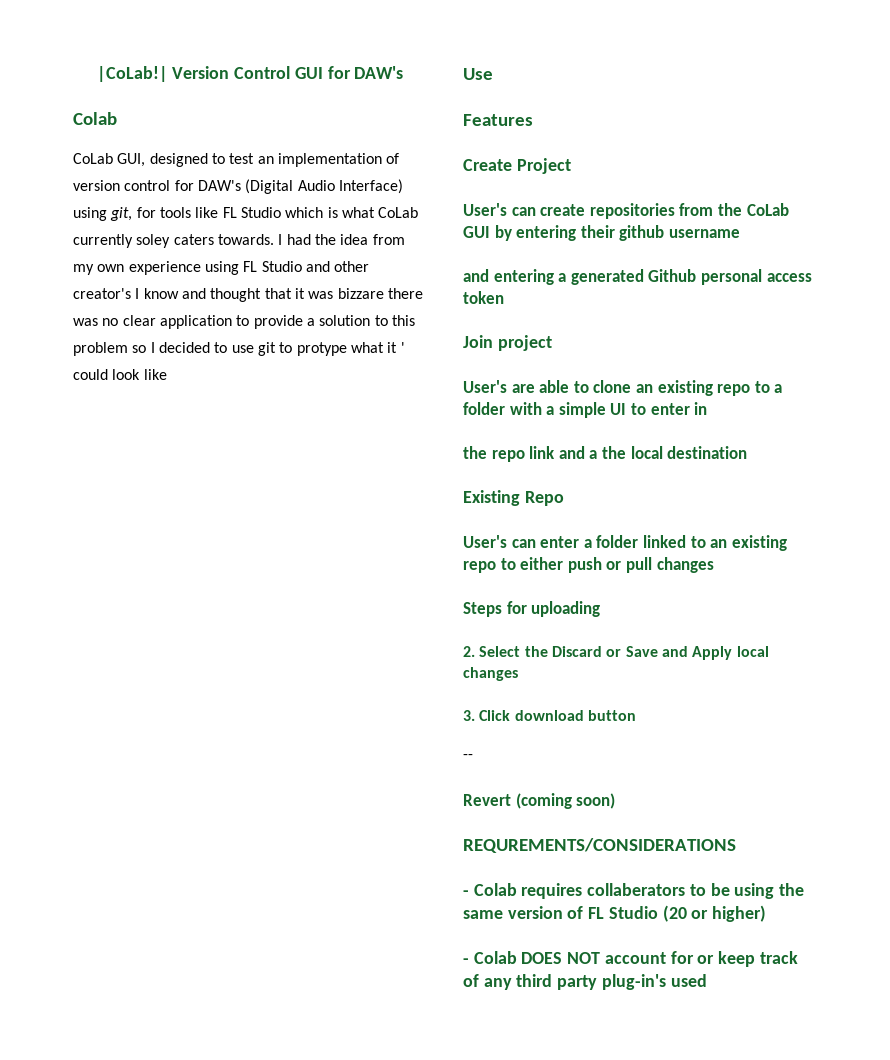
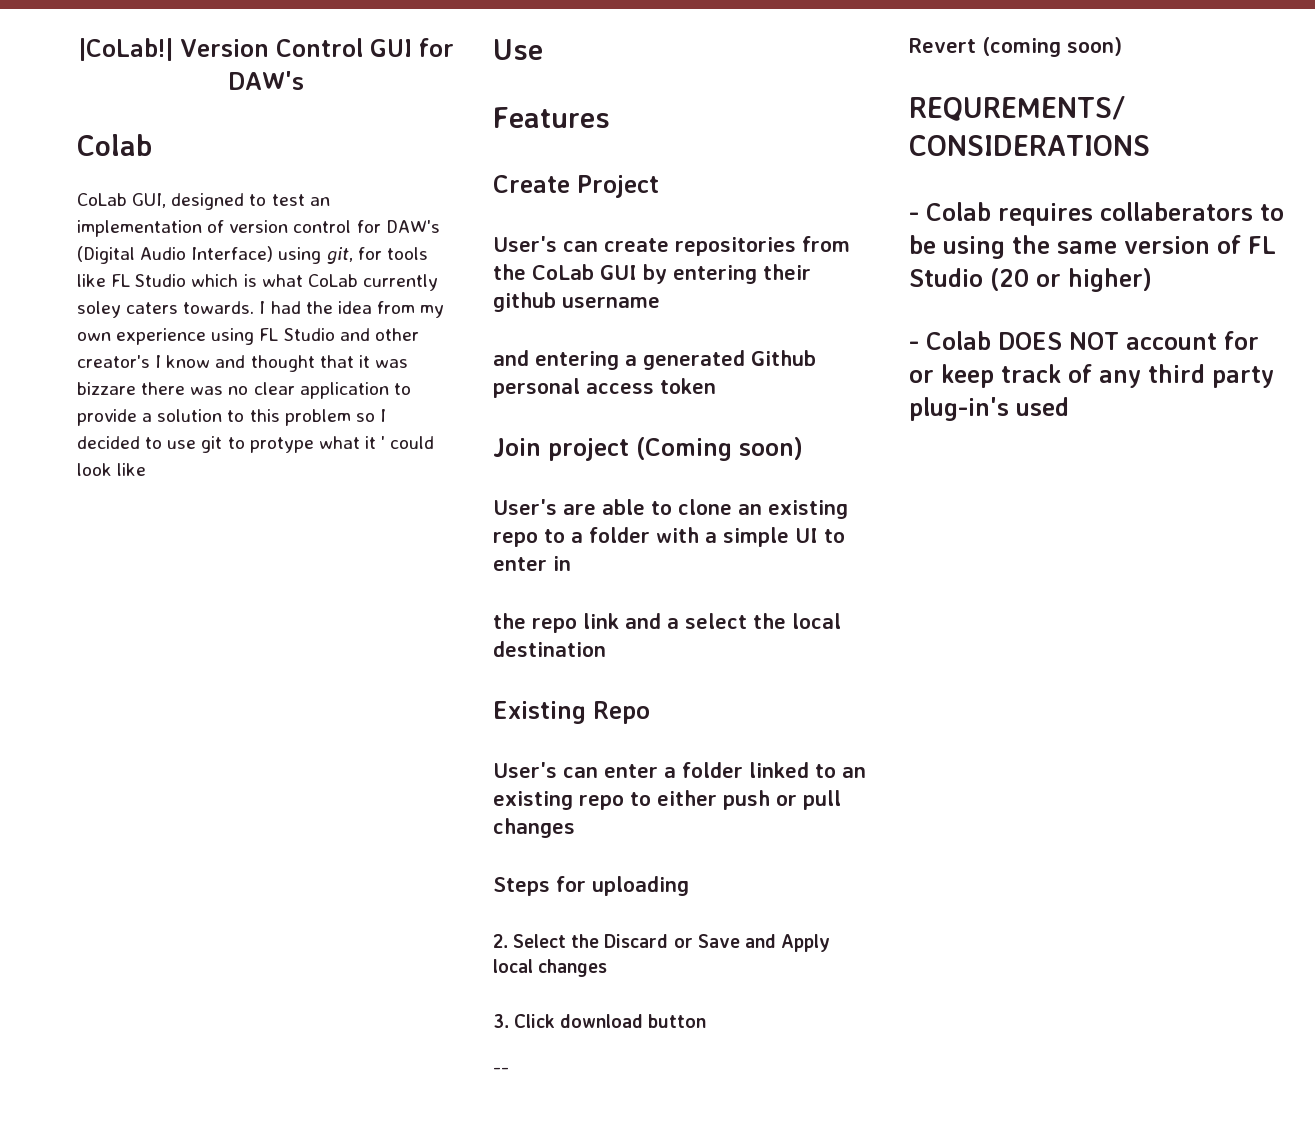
(552, 343) none -> [636,437,803,461] (Coming soon)
(598, 454) none -> [685,613,747,629] select

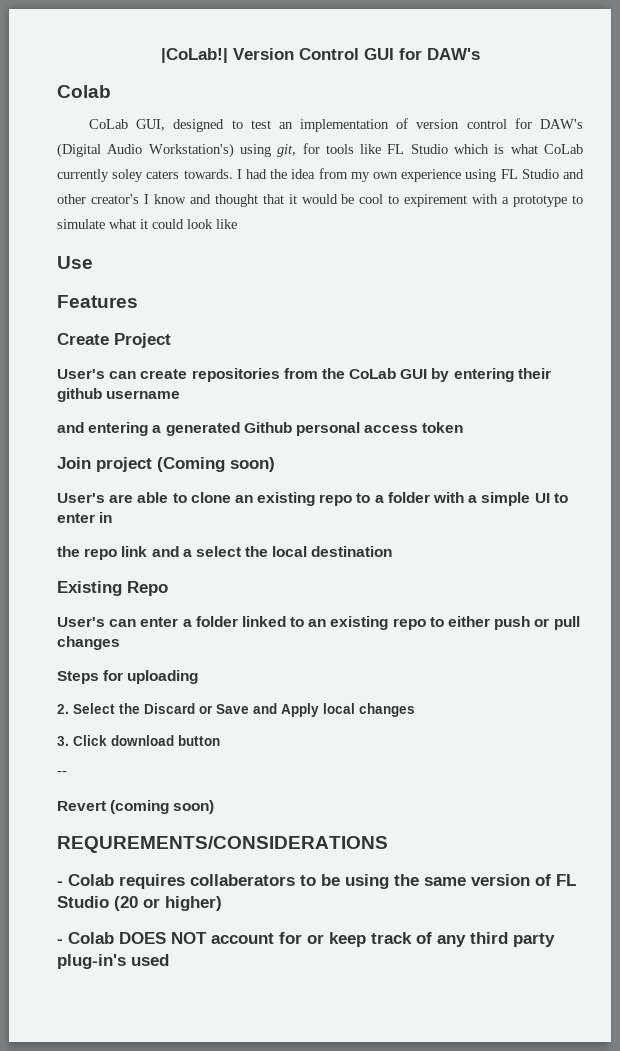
[191,246,274,262] Interface) -> [148,143,234,158] Workstation's)
[374,359,408,368] [77,382,411,399] [77,409,386,426] [77,436,314,453] was bizzare there was no clear application to provide a solution to this problem so I decided to use git to protype -> [301,194,583,207] [57,219,105,229] would be cool to expirement with a prototype to simulate
[381,436,386,449] ' -> (148, 224) none

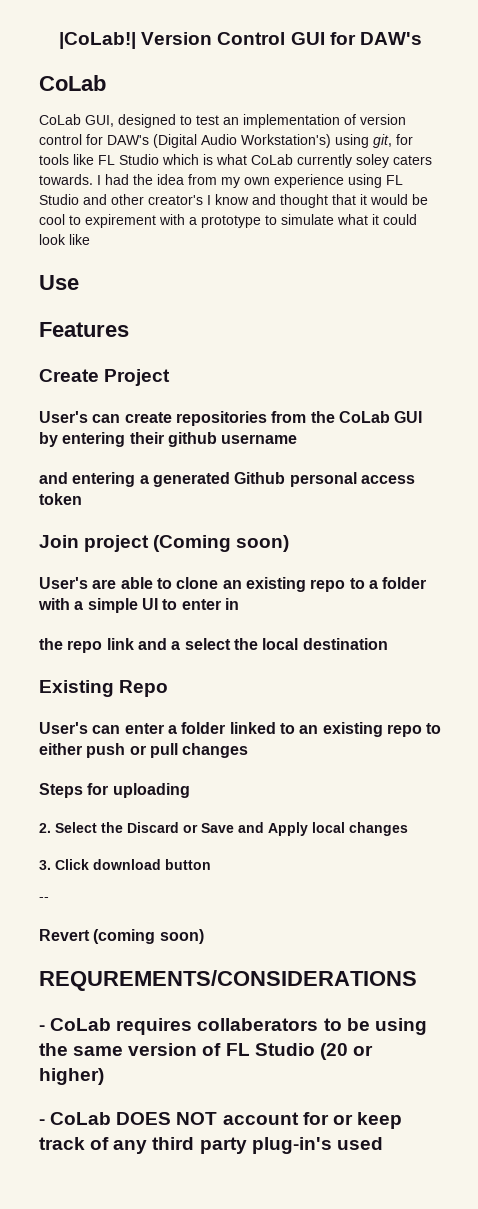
[57,85,111,98] Colab -> [39,75,106,91] CoLab
[68,874,114,886] Colab -> [50,1018,112,1031] CoLab
[68,932,114,944] Colab -> [50,1112,112,1125] CoLab

